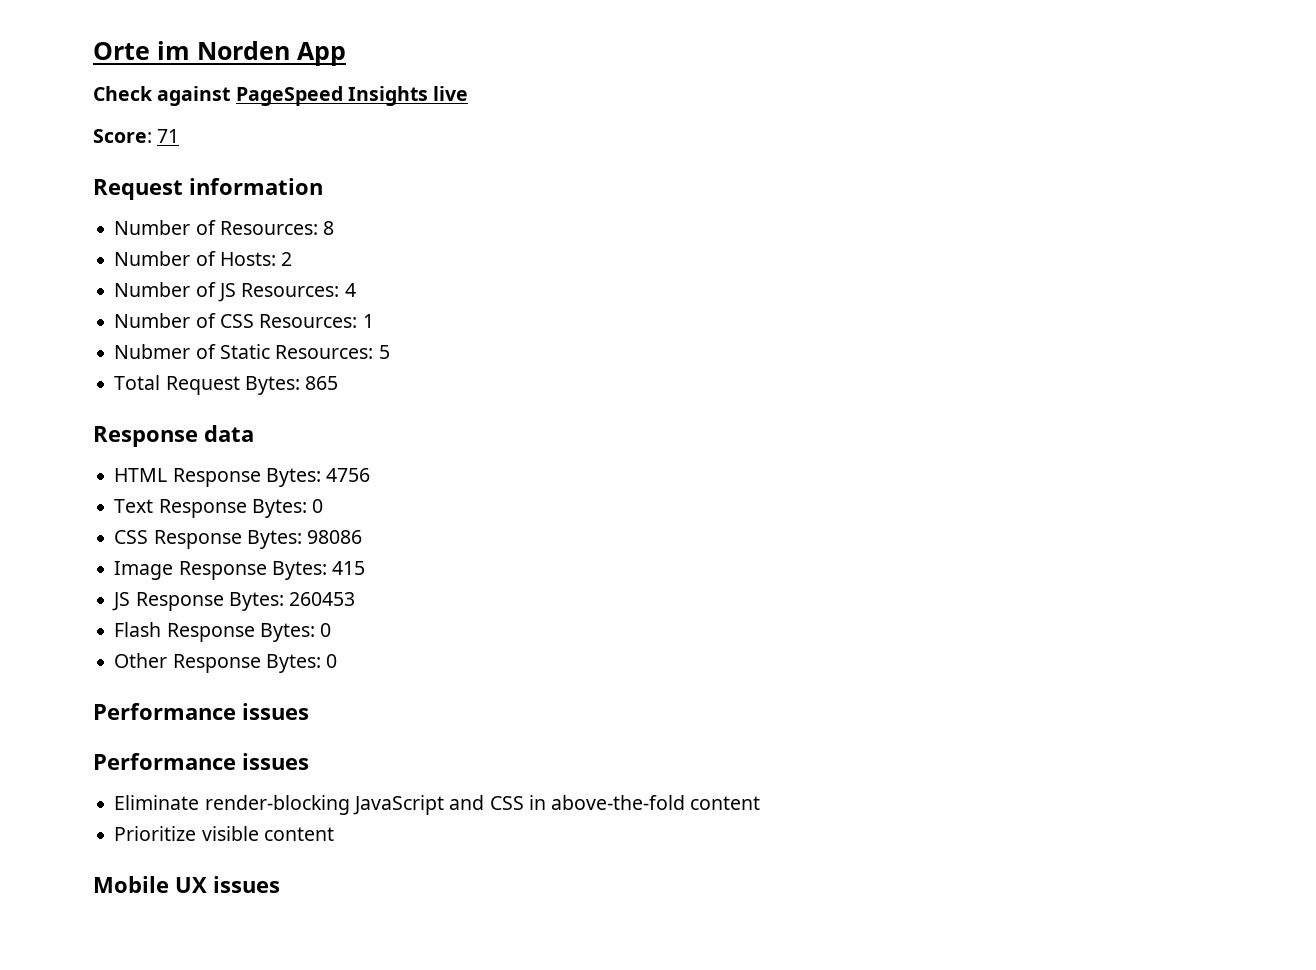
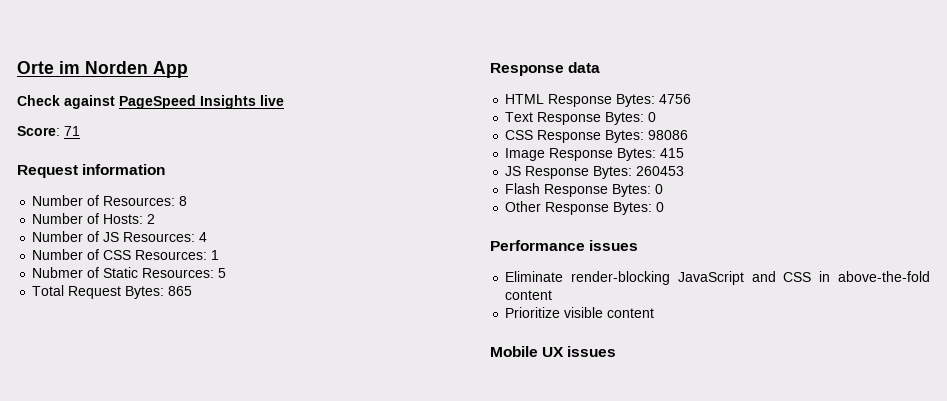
[93,753,309,770] // Performance issues -> (639, 245) none

